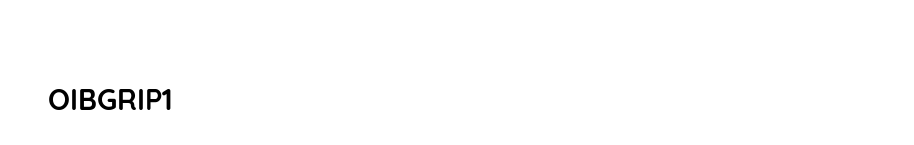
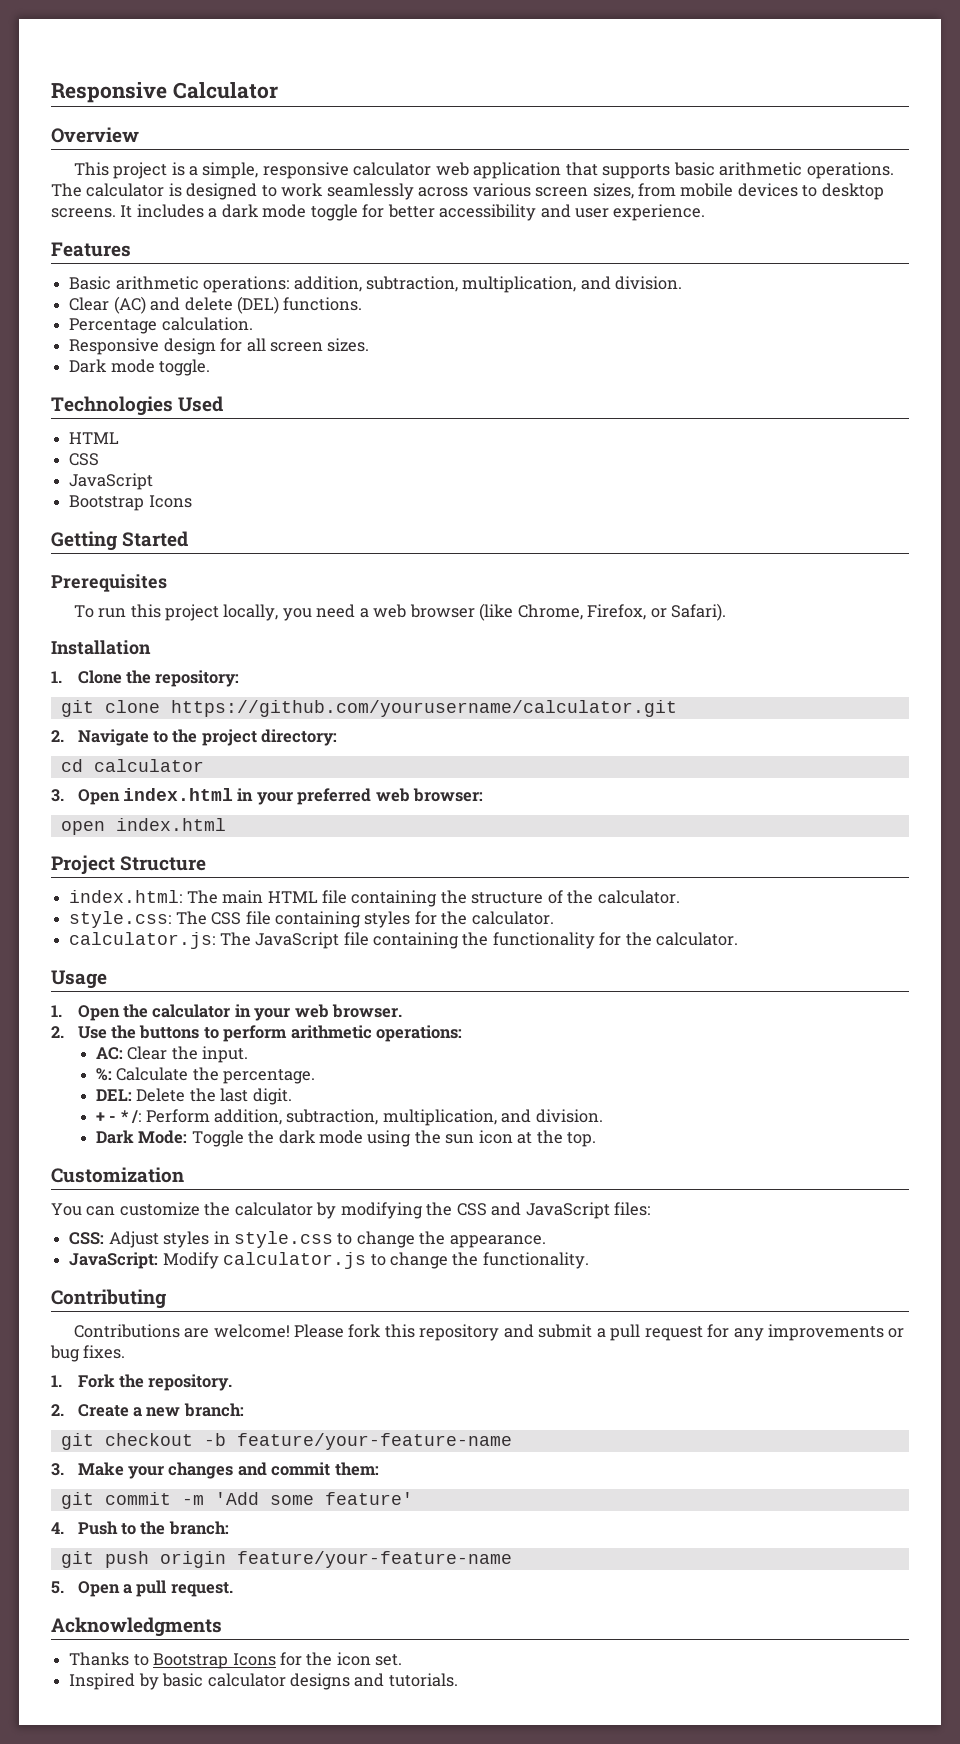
[48,89,173,110] OIBGRIP1 -> [51,82,278,103] [51,127,139,143] [73,162,894,179] [51,183,884,200] [51,204,706,221] [51,242,131,257] [69,276,683,293] [69,296,363,314] [69,317,253,334] [69,338,370,355] [69,359,211,376] [51,396,224,416] [69,432,120,444] [69,453,100,466] [69,473,154,490] [69,495,192,511] [51,531,189,551] [51,574,167,592] [73,603,726,621] [51,640,151,655] [51,670,240,687] [60,700,677,717] [51,729,338,746] [60,759,204,772] [51,788,484,805] [60,818,226,835] [51,855,207,875] [69,890,680,907] [69,911,554,928] [69,932,739,949] [51,970,107,989] [51,1004,403,1021] [51,1025,463,1042] [95,1046,249,1063] [95,1067,316,1084] [95,1088,292,1105] [95,1109,603,1126] [95,1130,597,1147] [51,1167,184,1183] [51,1202,651,1219] [69,1231,546,1248] [69,1252,589,1269] [51,1289,166,1309] [73,1324,905,1341] [50,1345,126,1362] [51,1374,233,1391] [51,1403,244,1417] [60,1433,512,1450] [51,1462,379,1479] [60,1492,413,1509] [51,1521,229,1535] [60,1551,512,1568] [51,1580,233,1597] [51,1617,222,1637] [69,1652,403,1669] [69,1673,458,1690] Responsive Calculator // Overview // This project is a simple, responsive calculator web application that supports basic arithmetic operations. The calculator is designed to work seamlessly across various screen sizes, from mobile devices to desktop screens. It includes a dark mode toggle for better accessibility and user experience. // Features // Basic arithmetic operations: addition, subtraction, multiplication, and division. // Clear (AC) and delete (DEL) functions. // Percentage calculation. // Responsive design for all screen sizes. // Dark mode toggle. // Technologies Used // HTML // CSS // JavaScript // Bootstrap Icons // Getting Started // Prerequisites // To run this project locally, you need a web browser (like Chrome, Firefox, or Safari). // Installation // 1. Clone the repository: // git clone https://github.com/yourusername/calculator.git // 2. Navigate to the project directory: // cd calculator // 3. Open index.html in your preferred web browser: // open index.html // Project Structure // index.html: The main HTML file containing the structure of the calculator. // style.css: The CSS file containing styles for the calculator. // calculator.js: The JavaScript file containing the functionality for the calculator. // Usage // 1. Open the calculator in your web browser. // 2. Use the buttons to perform arithmetic operations: // AC: Clear the input. // %: Calculate the percentage. // DEL: Delete the last digit. // + - * /: Perform addition, subtraction, multiplication, and division. // Dark Mode: Toggle the dark mode using the sun icon at the top. // Customization // You can customize the calculator by modifying the CSS and JavaScript files: // CSS: Adjust styles in style.css to change the appearance. // JavaScript: Modify calculator.js to change the functionality. // Contributing // Contributions are welcome! Please fork this repository and submit a pull request for any improvements or bug fixes. // 1. Fork the repository. // 2. Create a new branch: // git checkout -b feature/your-feature-name // 3. Make your changes and commit them: // git commit -m 'Add some feature' // 4. Push to the branch: // git push origin feature/your-feature-name // 5. Open a pull request. // Acknowledgments // Thanks to Bootstrap Icons for the icon set. // Inspired by basic calculator designs and tutorials.

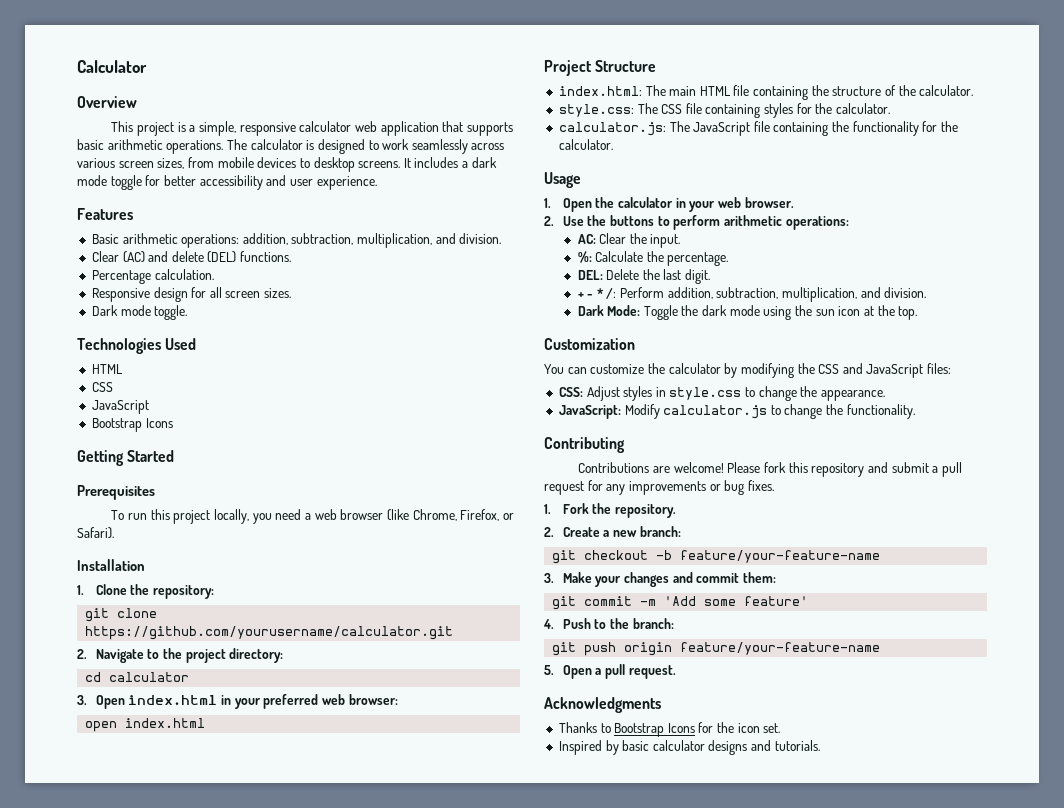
[51,82,167,103] Responsive -> (77, 66) none

